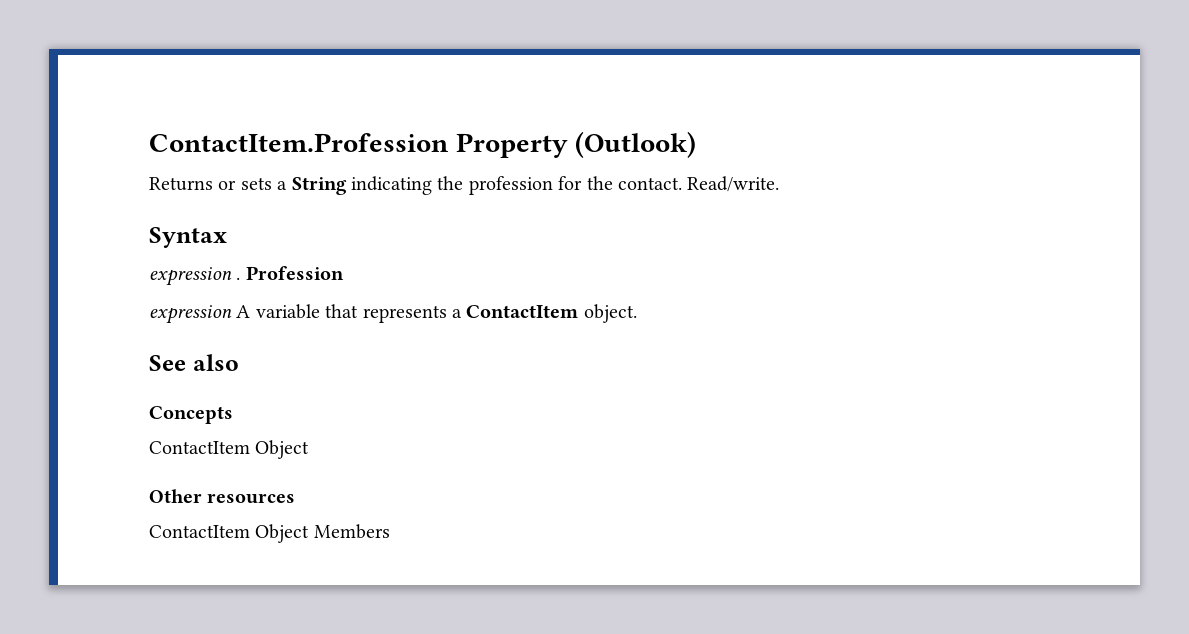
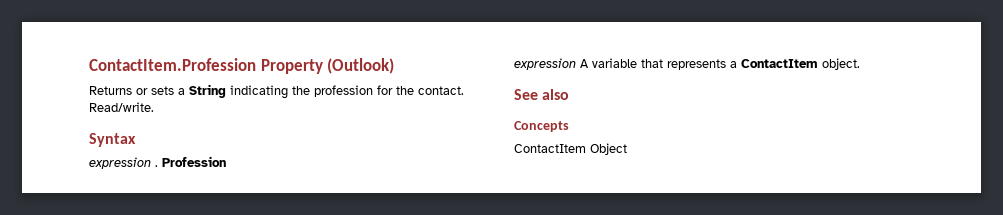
[149,489,296,504] [149,524,390,543] // Other resources // ContactItem Object Members -> (627, 149) none

